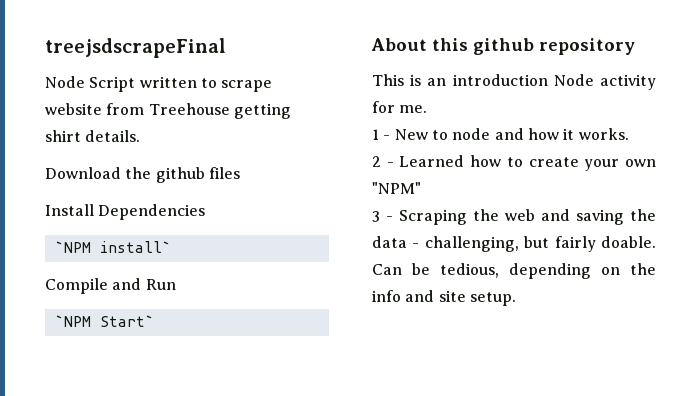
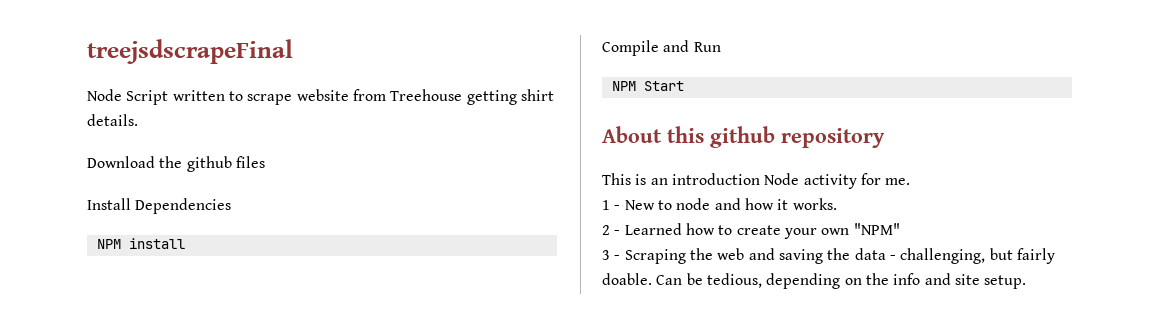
[54,241,171,253] `NPM install` -> [96,238,185,249] NPM install
[54,315,154,327] `NPM Start` -> [611,81,684,91] NPM Start

